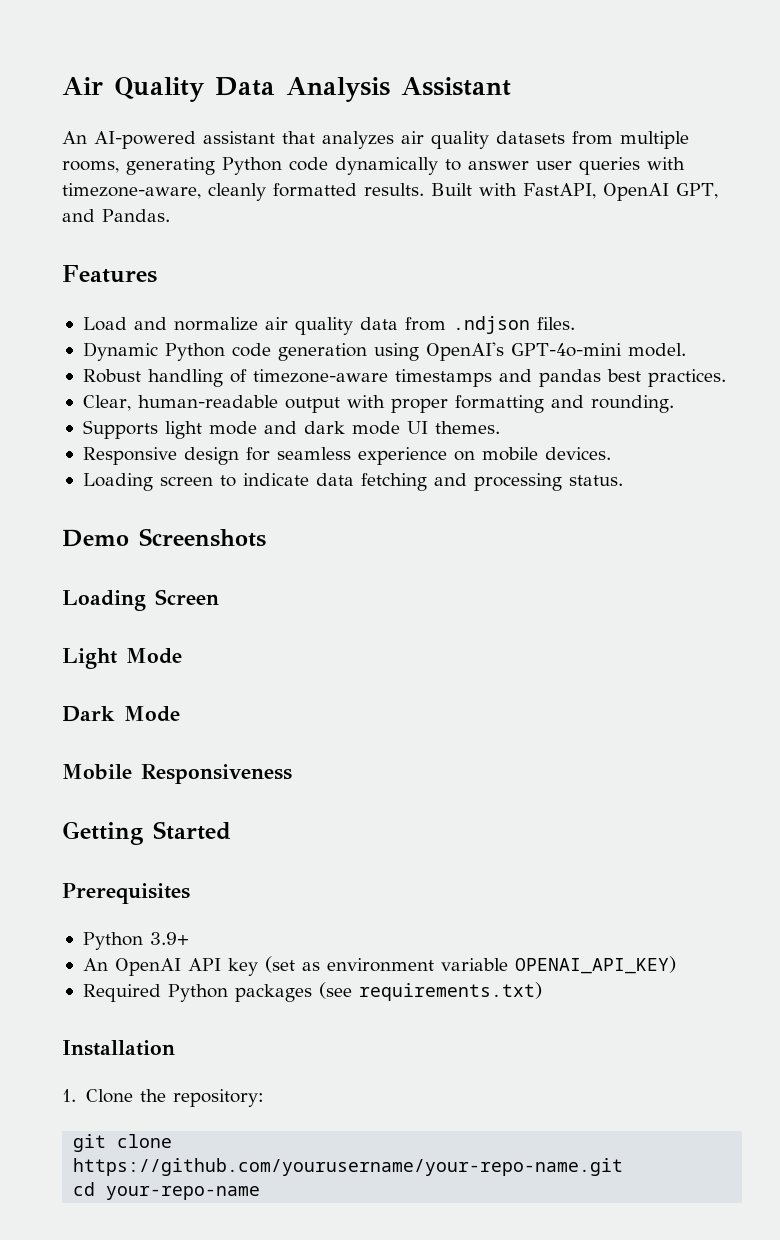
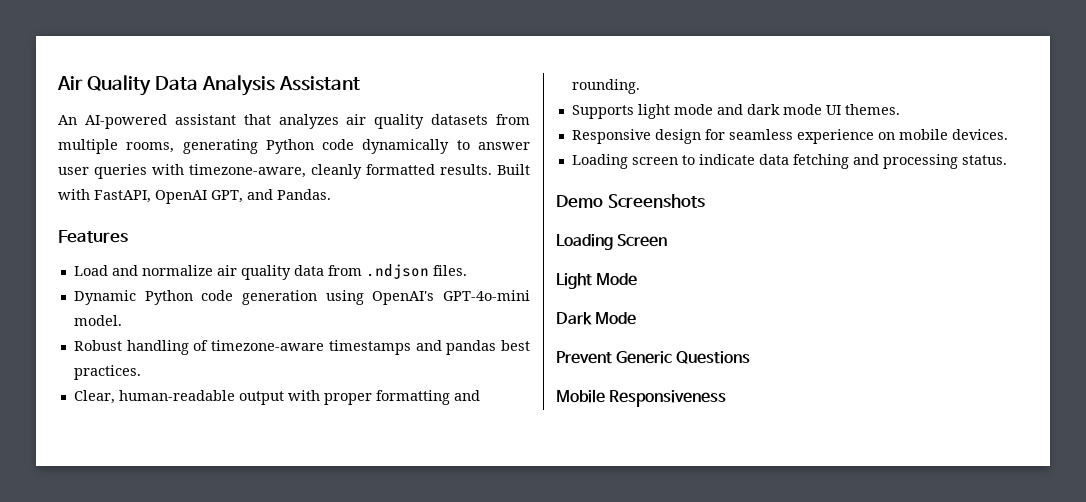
(180, 714) none -> [556,351,751,364] // Prevent Generic Questions
[62,821,231,845] [62,883,190,904] [82,932,189,950] [82,956,676,976] [82,982,542,1002] [62,1040,175,1056] [62,1089,264,1107] [73,1134,173,1152] [73,1158,624,1176] [73,1182,261,1200] // Getting Started // Prerequisites // Python 3.9+ // An OpenAI API key (set as environment variable OPENAI_API_KEY) // Required Python packages (see requirements.txt) // Installation // 1. Clone the repository: // git clone https://github.com/yourusername/your-repo-name.git // cd your-repo-name -> (727, 398) none

